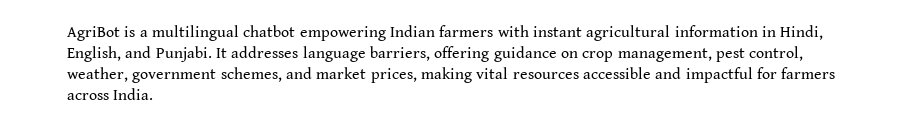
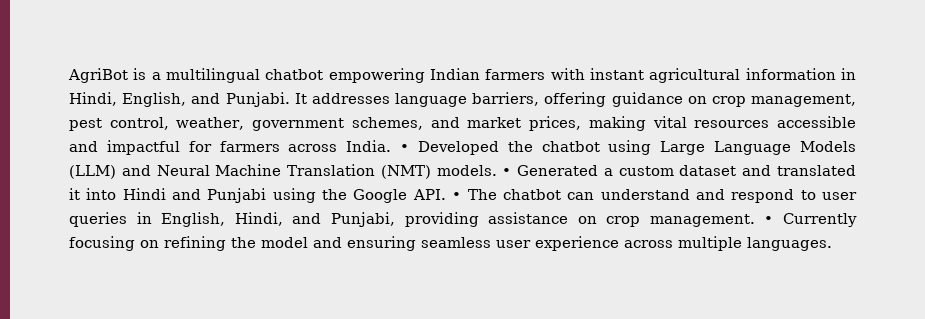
(154, 94) none -> [400,140,856,155] [69,164,856,179] [69,188,858,203] [69,212,858,227] [69,236,832,251] • Developed the chatbot using Large Language Models (LLM) and Neural Machine Translation (NMT) models. • Generated a custom dataset and translated it into Hindi and Punjabi using the Google API. • The chatbot can understand and respond to user queries in English, Hindi, and Punjabi, providing assistance on crop management. • Currently focusing on refining the model and ensuring seamless user experience across multiple languages.

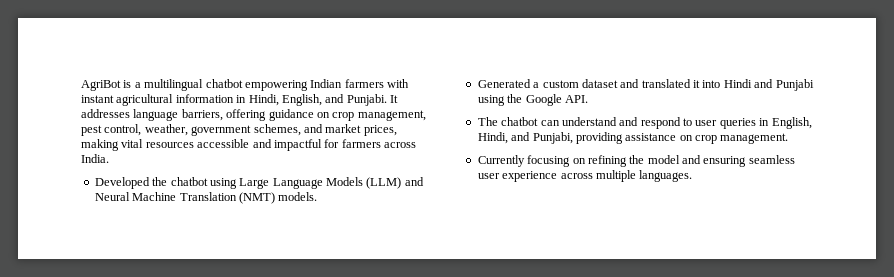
[400,144,410,152] • -> (109, 158) //
[502,168,512,176] • -> (318, 196) //
[452,192,462,200] • -> (588, 99) //
[764,216,774,224] • -> (789, 138) //

